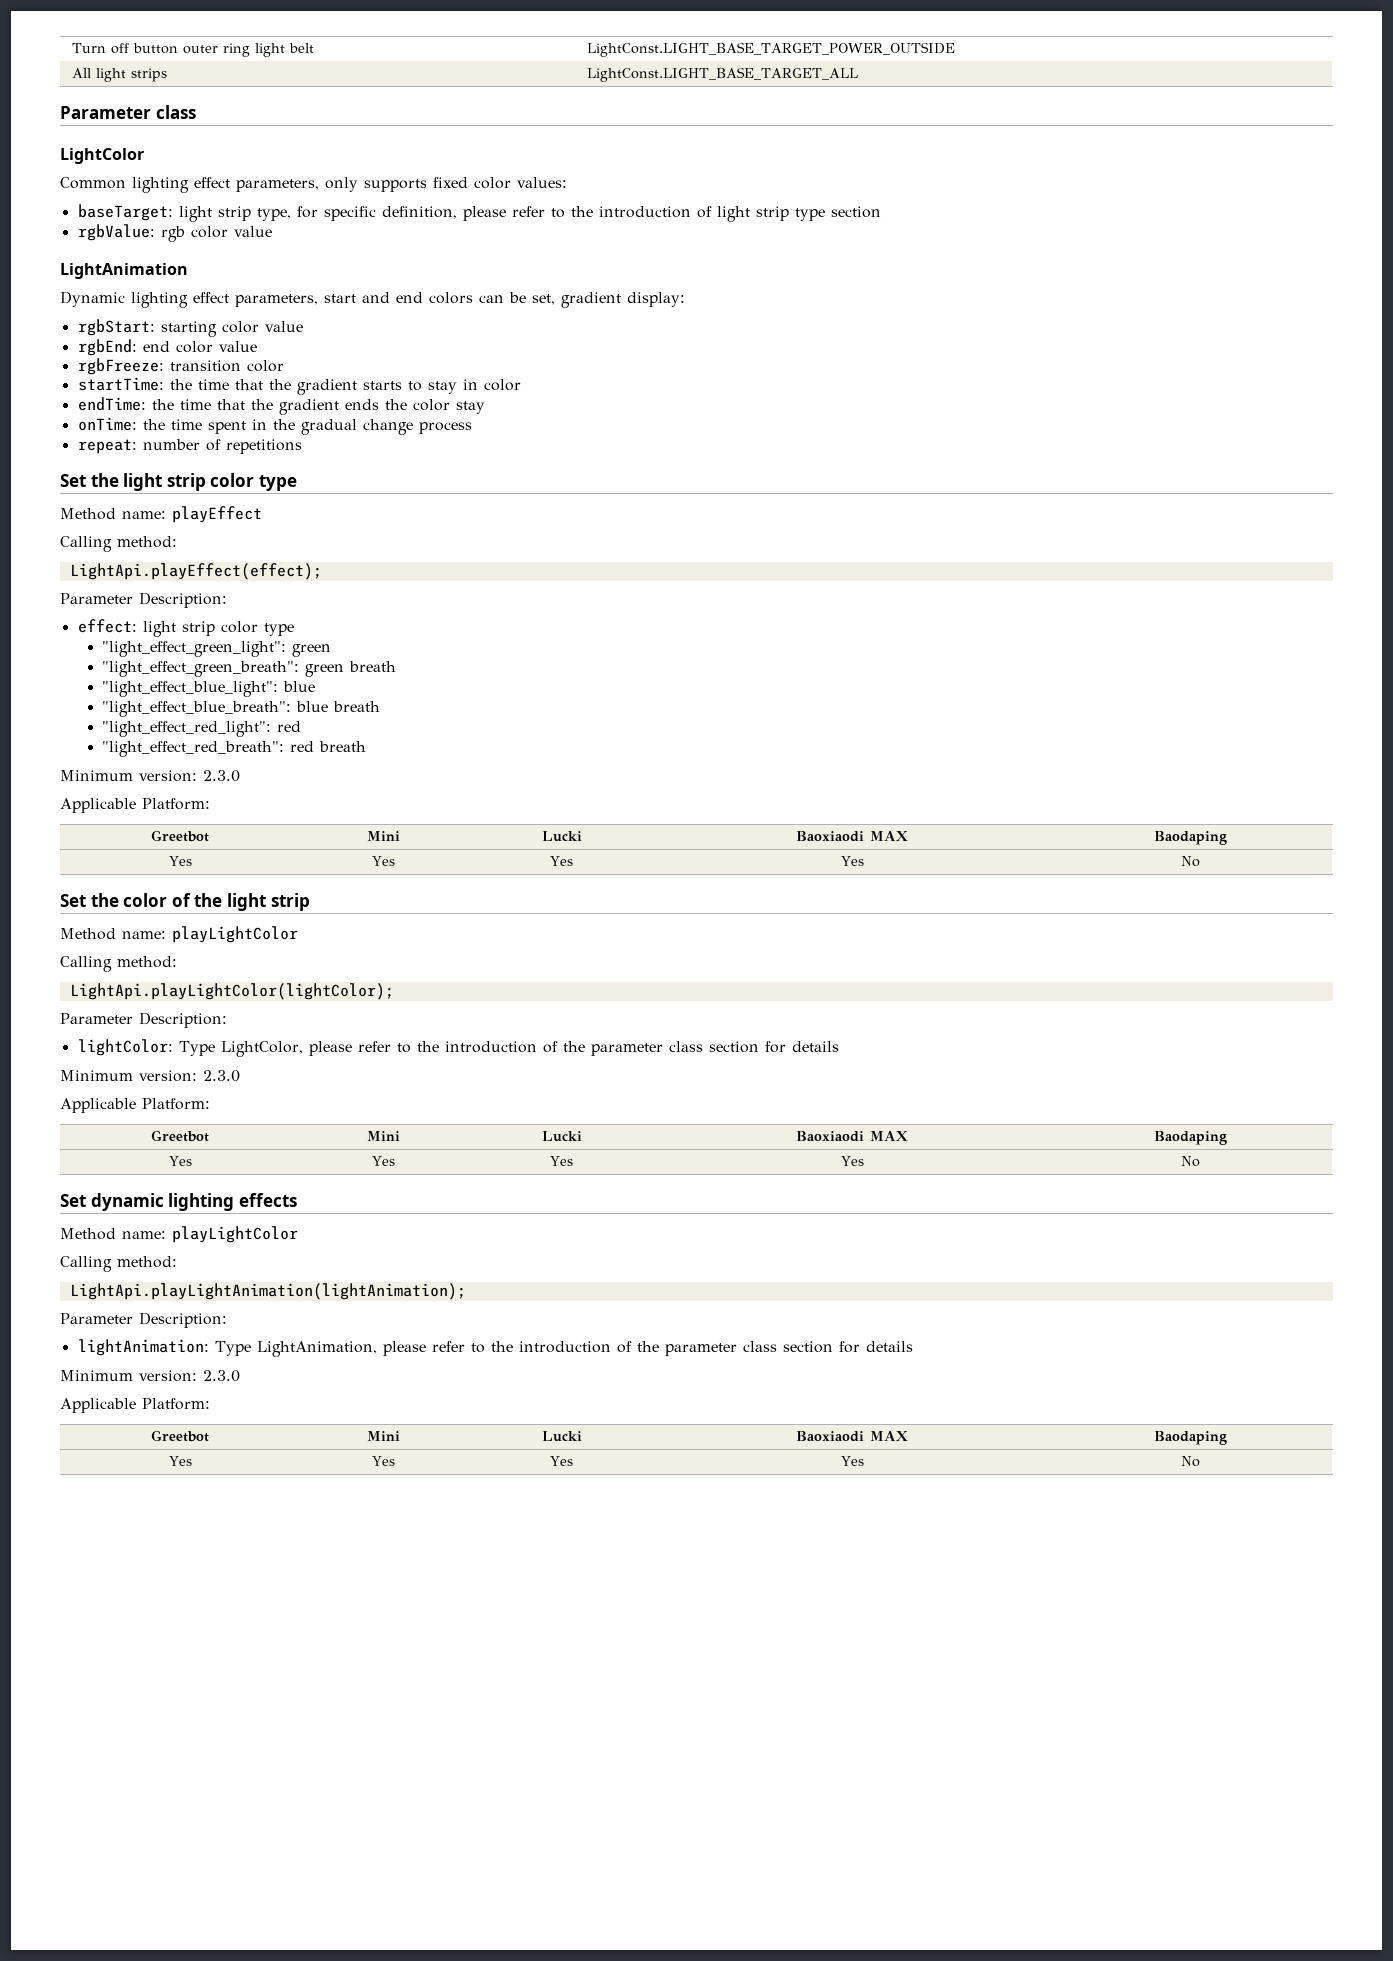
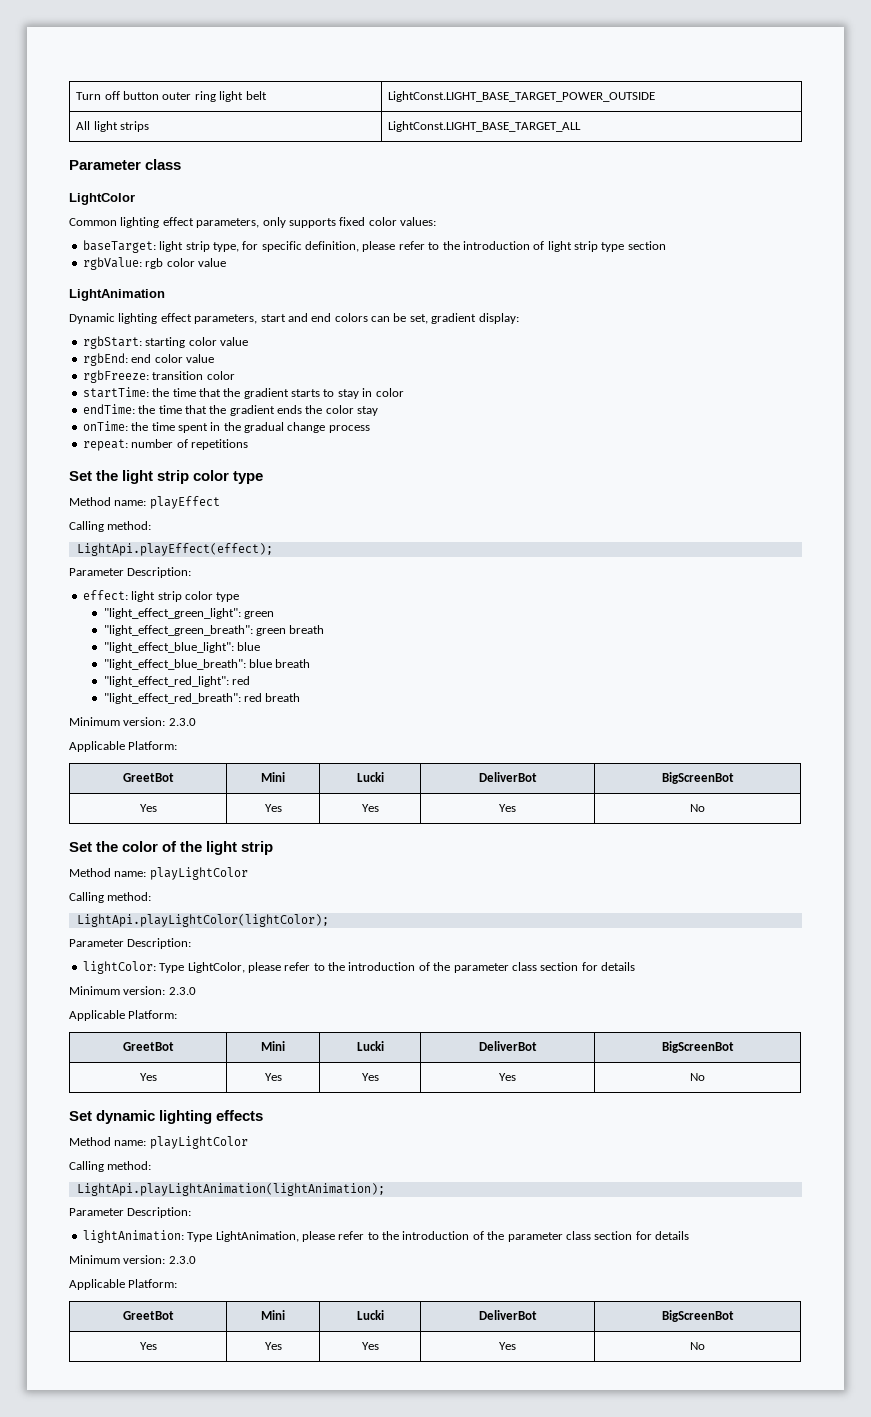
[151,830,209,842] [367,831,400,841] [541,831,582,842] [795,831,908,842] [1154,831,1227,845] Greetbot | Mini | Lucki | Baoxiaodi MAX | Baodaping -> [122,773,174,782] [261,772,285,782] [356,772,384,782] [478,772,537,782] [661,772,734,784] GreetBot | Mini | Lucki | DeliverBot | BigScreenBot
[151,1130,209,1142] [367,1131,400,1141] [541,1131,582,1142] [795,1131,908,1142] [1154,1131,1227,1145] Greetbot | Mini | Lucki | Baoxiaodi MAX | Baodaping -> [122,1042,174,1051] [261,1041,285,1051] [356,1041,384,1051] [478,1041,537,1051] [661,1041,734,1053] GreetBot | Mini | Lucki | DeliverBot | BigScreenBot
[151,1430,209,1442] [367,1431,400,1441] [541,1431,582,1442] [795,1431,908,1442] [1154,1431,1227,1445] Greetbot | Mini | Lucki | Baoxiaodi MAX | Baodaping -> [122,1311,174,1320] [261,1310,285,1320] [356,1310,384,1320] [478,1310,537,1320] [661,1310,734,1322] GreetBot | Mini | Lucki | DeliverBot | BigScreenBot

